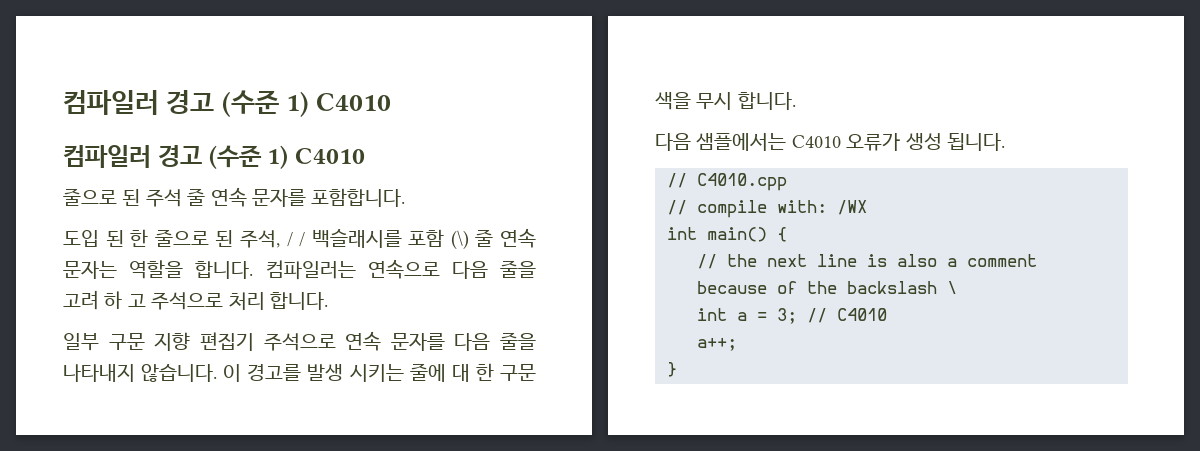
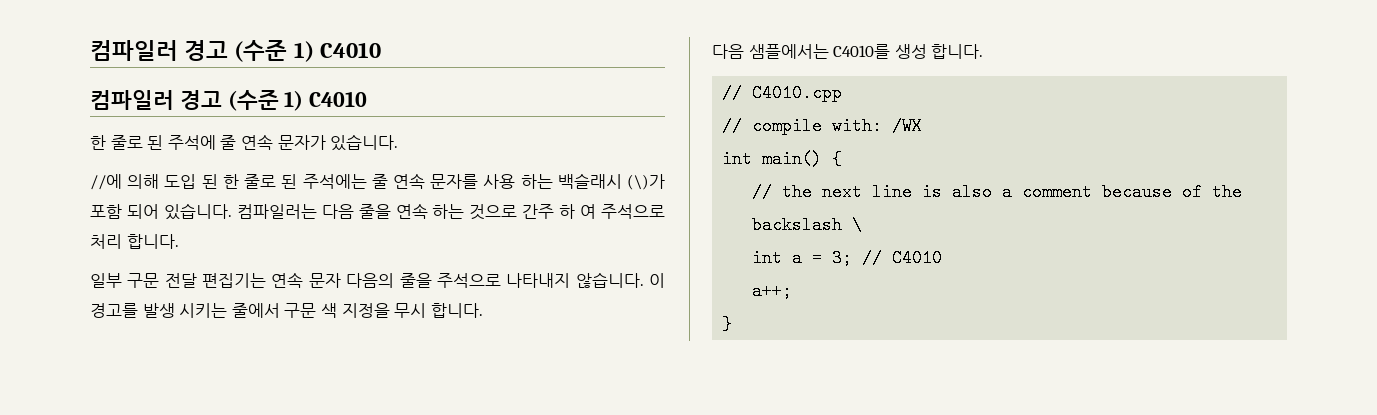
[63,187,406,207] [63,228,536,250] [63,259,536,280] [63,290,146,310] 줄으로 된 주석 줄 연속 문자를 포함합니다. // 도입 된 한 줄으로 된 주석, / / 백슬래시를 포함 (\) 줄 연속 문자는 역할을 합니다. 컴파일러는 연속으로 다음 줄을 고려 하 고 -> [90,134,399,151] [90,173,665,190] [90,203,597,220] 한 줄로 된 주석에 줄 연속 문자가 있습니다. // //에 의해 도입 된 한 줄로 된 주석에는 줄 연속 문자를 사용 하는 백슬래시 (\)가 포함 되어 있습니다. 컴파일러는 다음 줄을 연속 하는 것으로 간주 하 여
[154,331,536,351] 지향 편집기 주석으로 연속 문자를 다음 줄을 -> [164,272,501,288] 전달 편집기는 연속 문자 다음의 줄을 주석으로
[409,363,536,382] [655,92,691,110] 줄에 대 한 구문 색을 -> [231,303,390,318] 줄에서 구문 색 지정을
[791,133,1005,151] C4010 오류가 생성 됩니다. -> [833,44,984,59] C4010를 생성 합니다.

